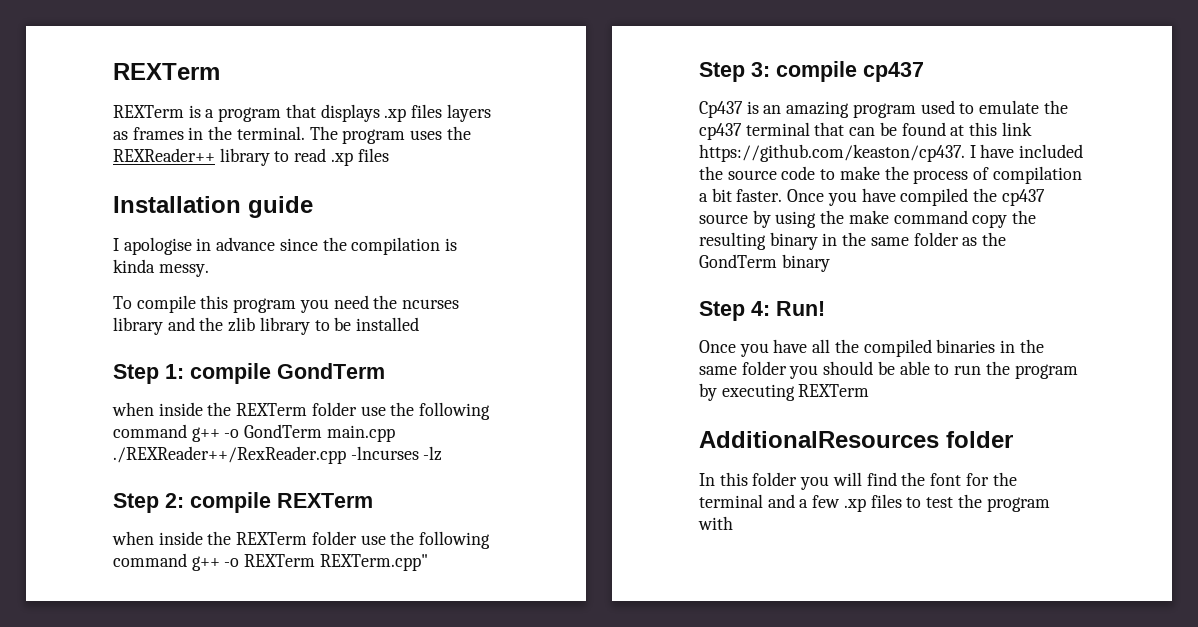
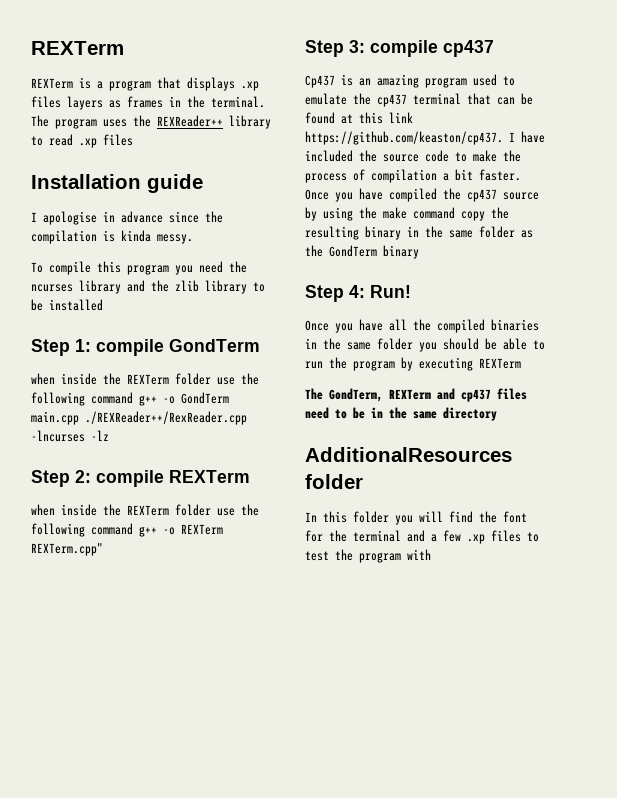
(870, 390) none -> [305,388,527,402] [305,407,497,421] // The GondTerm, REXTerm and cp437 files need to be in the same directory

